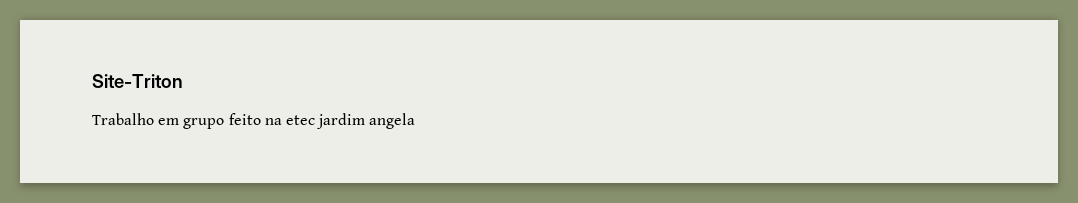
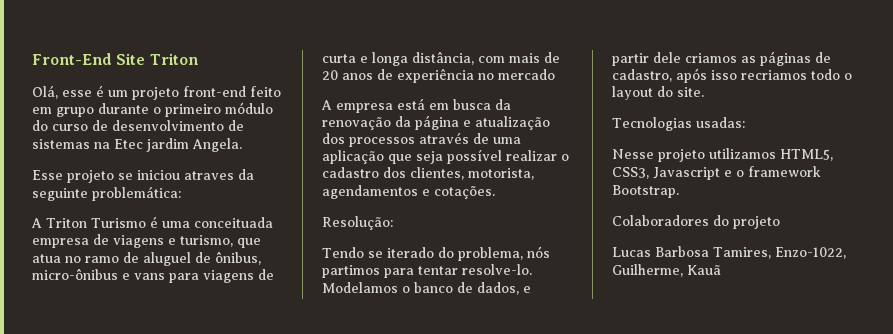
[92,74,183,88] [92,113,416,129] Site-Triton // Trabalho em grupo feito na etec jardim angela -> [32,53,199,65] [32,85,281,100] [32,102,273,117] [32,120,244,131] [32,138,242,152] [32,169,254,183] [32,186,181,201] [31,216,273,228] [32,234,261,248] [32,251,261,266] [32,268,274,283] [322,51,560,66] [322,68,555,83] [321,98,511,113] [322,115,550,130] [322,132,521,147] [322,149,569,164] [322,167,534,180] [322,185,495,199] [322,216,393,230] [322,246,550,261] [322,264,532,278] [322,282,531,295] [612,51,831,66] [612,68,852,83] [612,86,704,100] [612,117,745,131] [612,148,833,162] [612,166,821,180] [612,185,679,198] [612,215,780,229] [612,246,846,259] [612,264,721,277] Front-End Site Triton // Olá, esse é um projeto front-end feito em grupo durante o primeiro módulo do curso de desenvolvimento de sistemas na Etec jardim Angela. // Esse projeto se iniciou atraves da seguinte problemática: // A Triton Turismo é uma conceituada empresa de viagens e turismo, que atua no ramo de aluguel de ônibus, micro-ônibus e vans para viagens de curta e longa distância, com mais de 20 anos de experiência no mercado // A empresa está em busca da renovação da página e atualização dos processos através de uma aplicação que seja possível realizar o cadastro dos clientes, motorista, agendamentos e cotações. // Resolução: // Tendo se iterado do problema, nós partimos para tentar resolve-lo. Modelamos o banco de dados, e partir dele criamos as páginas de cadastro, após isso recriamos todo o layout do site. // Tecnologias usadas: // Nesse projeto utilizamos HTML5, CSS3, Javascript e o framework Bootstrap. // Colaboradores do projeto // Lucas Barbosa Tamires, Enzo-1022, Guilherme, Kauã

